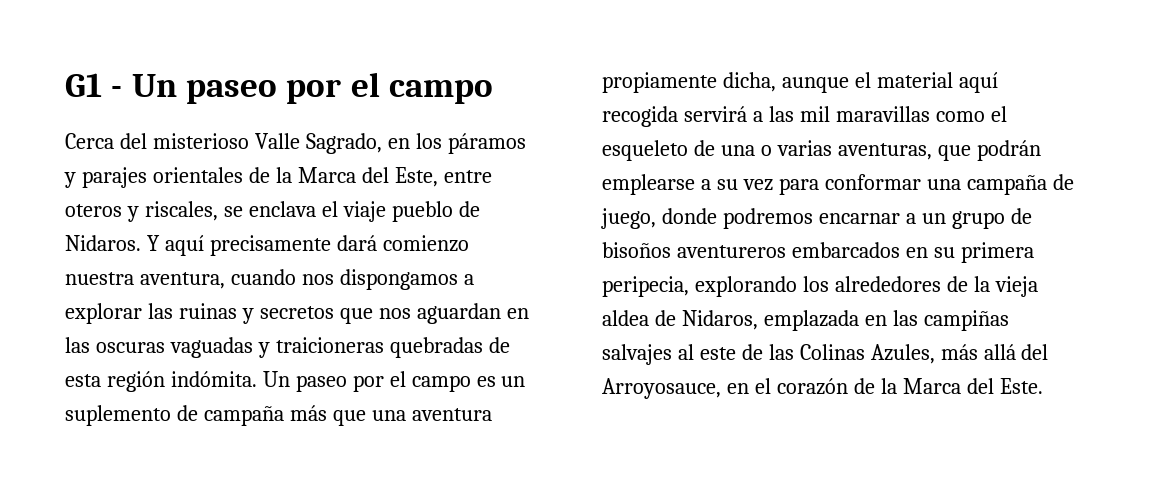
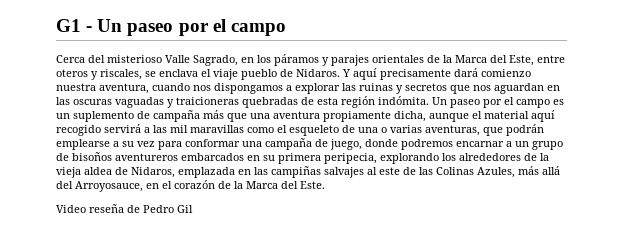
[602,106,678,127] recogida -> [56,125,101,136] recogido
(1043, 386) none -> [56,204,193,213] // Video reseña de Pedro Gil

